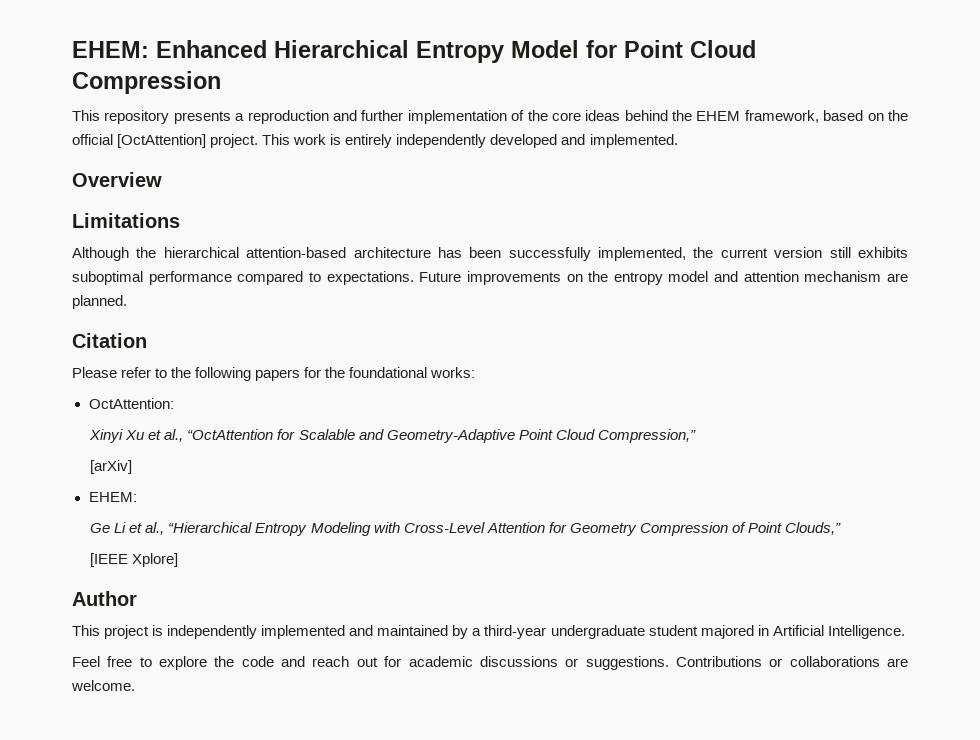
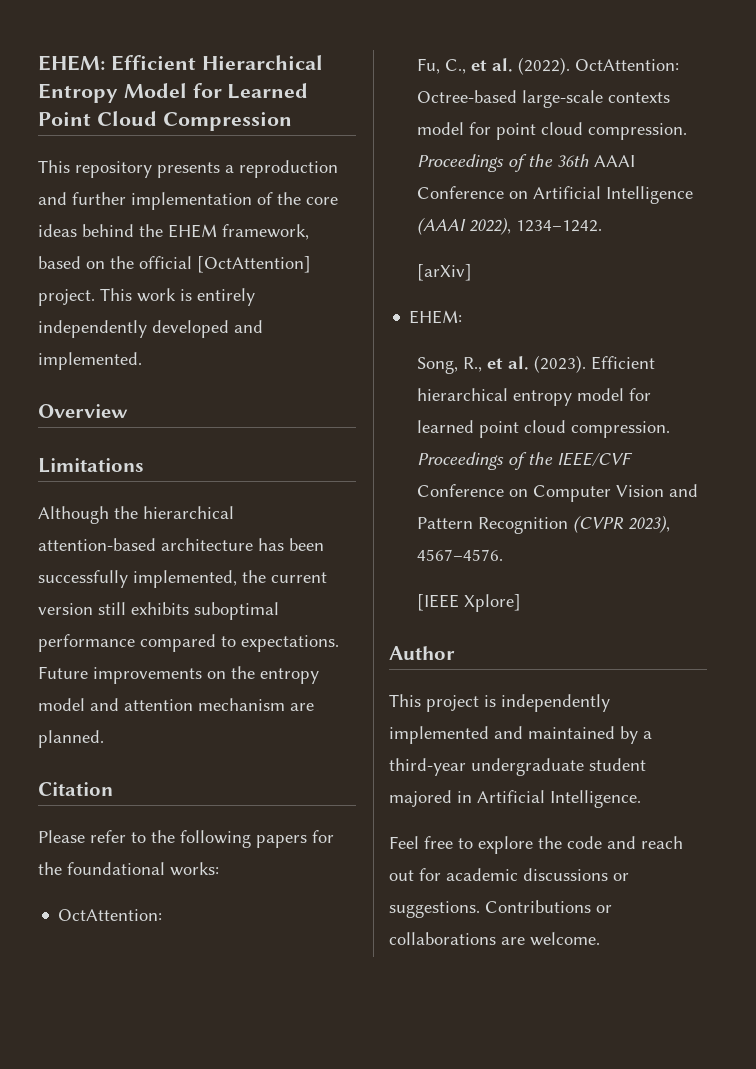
[72,40,267,58] EHEM: Enhanced -> [38,55,196,71] EHEM: Efficient
(617, 49) none -> [227,83,309,99] Learned
[89,429,696,443] [90,460,133,474] [88,492,137,502] [90,522,841,536] Xinyi Xu et al., “OctAttention for Scalable and Geometry-Adaptive Point Cloud Compression,” // [arXiv] // EHEM: // Ge Li et al., “Hierarchical Entropy Modeling with Cross-Level Attention for Geometry Compression of Point Clouds,” -> [416,57,679,75] [416,90,670,108] [416,122,687,140] [416,154,635,172] [416,186,693,204] [416,217,602,235] [416,264,472,281] [409,310,463,324] [416,355,655,374] [416,388,651,406] [416,420,670,438] [416,452,633,470] [416,484,698,502] [416,515,670,534] [416,549,503,561] Fu, C., et al. (2022). OctAttention: Octree-based large-scale contexts model for point cloud compression. Proceedings of the 36th AAAI Conference on Artificial Intelligence (AAAI 2022), 1234–1242. // [arXiv] // EHEM: // Song, R., et al. (2023). Efficient hierarchical entropy model for learned point cloud compression. Proceedings of the IEEE/CVF Conference on Computer Vision and Pattern Recognition (CVPR 2023), 4567–4576.

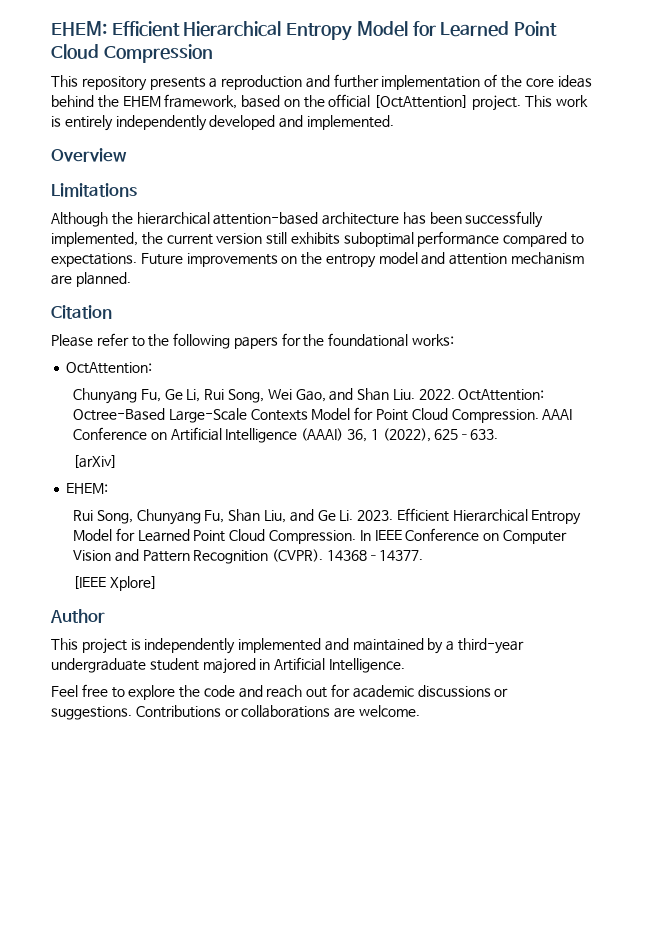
[416,57,679,75] [416,90,670,108] [416,122,687,140] [416,154,589,172] Fu, C., et al. (2022). OctAttention: Octree-based large-scale contexts model for point cloud compression. Proceedings of the 36th -> [73,388,545,404] [73,407,539,423] Chunyang Fu, Ge Li, Rui Song, Wei Gao, and Shan Liu. 2022. OctAttention: Octree-Based Large-Scale Contexts Model for Point Cloud Compression.
[416,217,602,235] [416,264,472,281] [409,310,463,324] [416,355,655,374] [416,388,651,406] [416,420,670,438] [416,452,633,470] (AAAI 2022), 1234–1242. // [arXiv] // EHEM: // Song, R., et al. (2023). Efficient hierarchical entropy model for learned point cloud compression. Proceedings of the IEEE/CVF -> [301,428,499,442] [73,455,118,468] [66,483,109,494] [73,508,582,525] [73,528,402,544] (AAAI) 36, 1 (2022), 625–633. // [arXiv] // EHEM: // Rui Song, Chunyang Fu, Shan Liu, and Ge Li. 2023. Efficient Hierarchical Entropy Model for Learned Point Cloud Compression. In IEEE
[572,515,670,533] [416,549,503,561] (CVPR 2023), 4567–4576. -> [272,549,423,562] (CVPR). 14368–14377.

